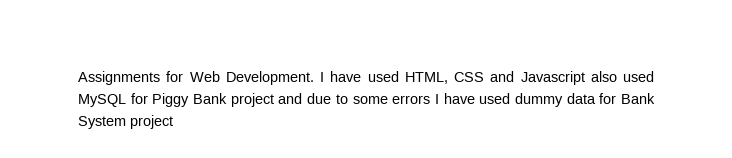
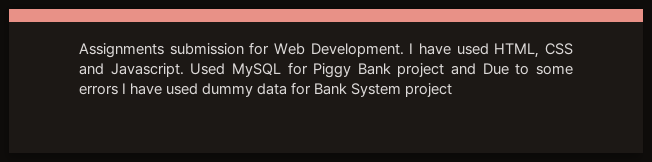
(160, 78) none -> [169,43,244,55] submission
[520,71,654,85] Javascript also used -> [110,63,226,77] Javascript. Used
[307,93,332,104] due -> [482,63,509,75] Due

